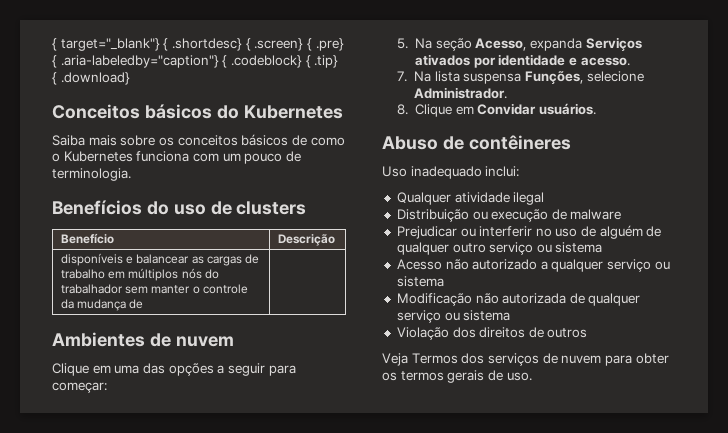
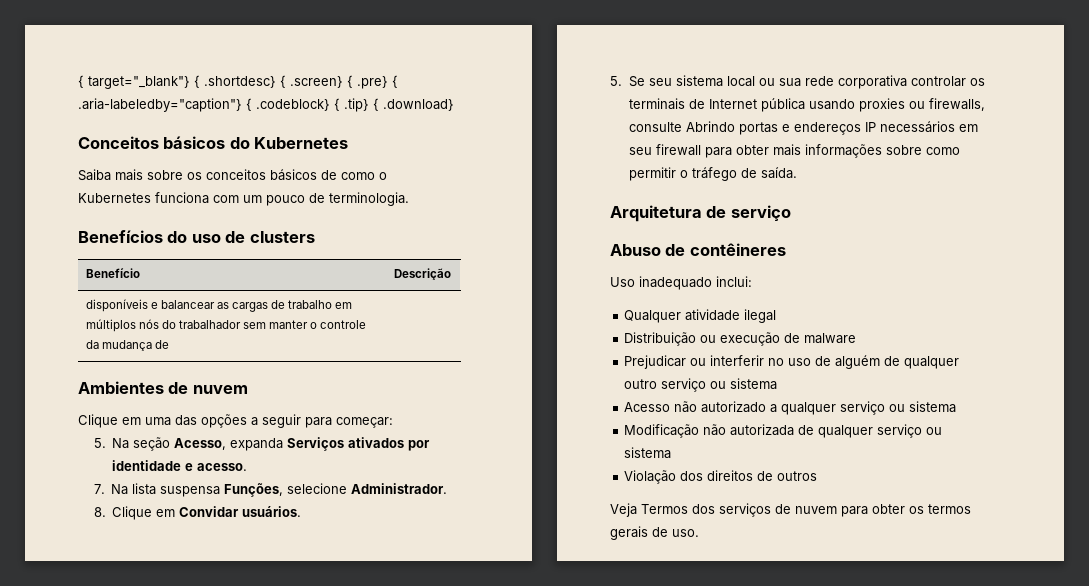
(597, 109) none -> [610,75,985,89] [628,98,985,112] [628,121,978,135] [628,144,960,158] [628,167,797,181] [610,205,791,222] // 5. Se seu sistema local ou sua rede corporativa controlar os terminais de Internet pública usando proxies ou firewalls, consulte Abrindo portas e endereços IP necessários em seu firewall para obter mais informações sobre como permitir o tráfego de saída. // Arquitetura de serviço

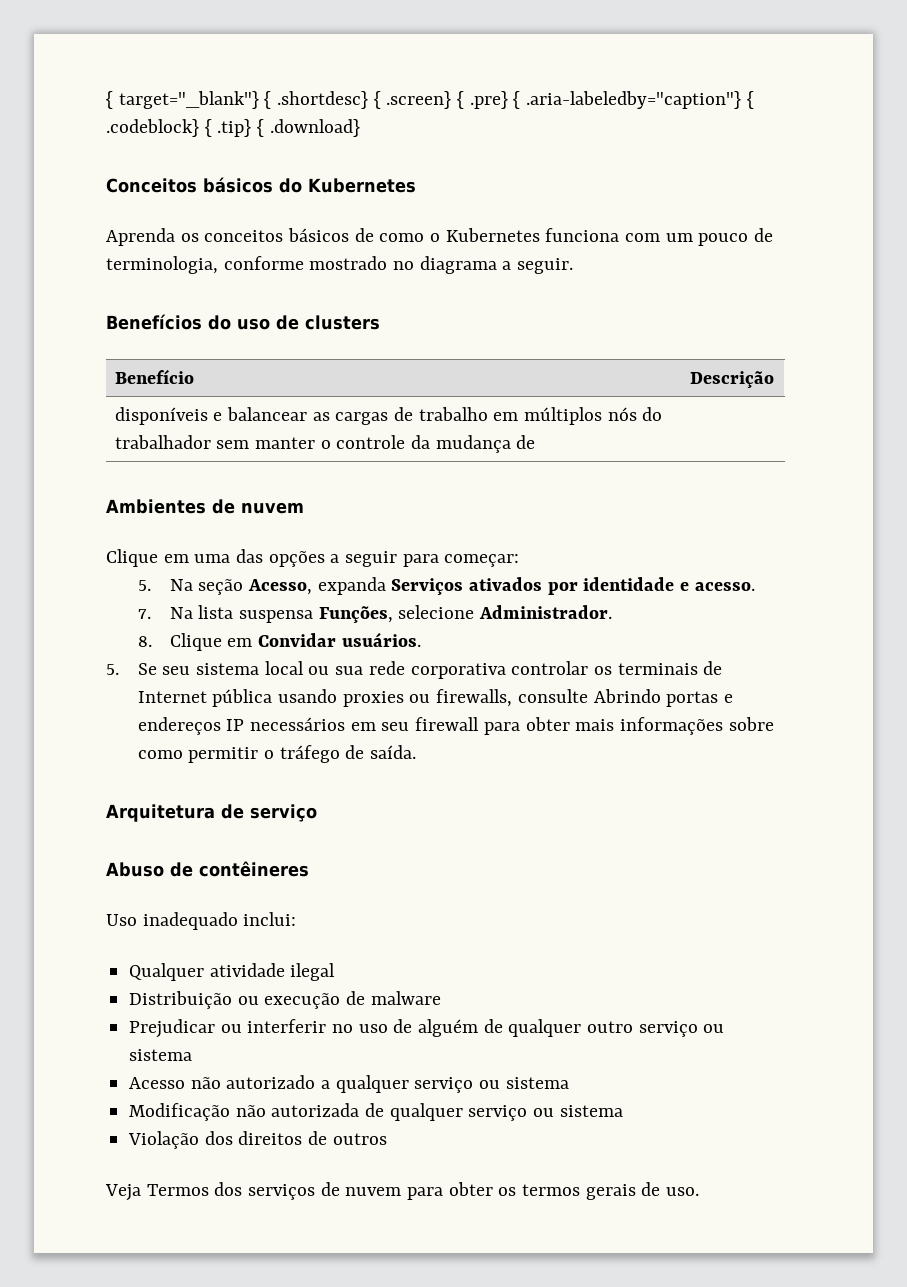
[78,169,183,181] Saiba mais sobre -> [106,228,175,246] Aprenda
[329,192,409,206] terminologia. -> [106,256,574,274] terminologia, conforme mostrado no diagrama a seguir.

